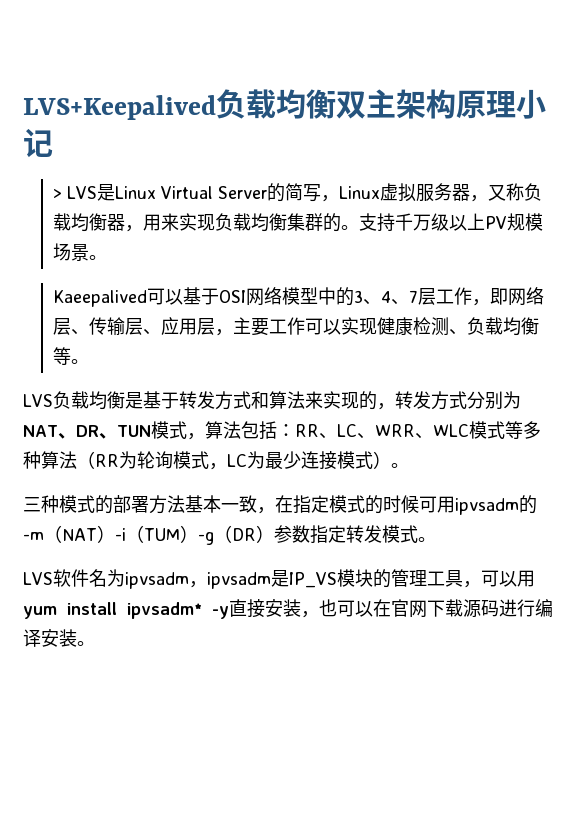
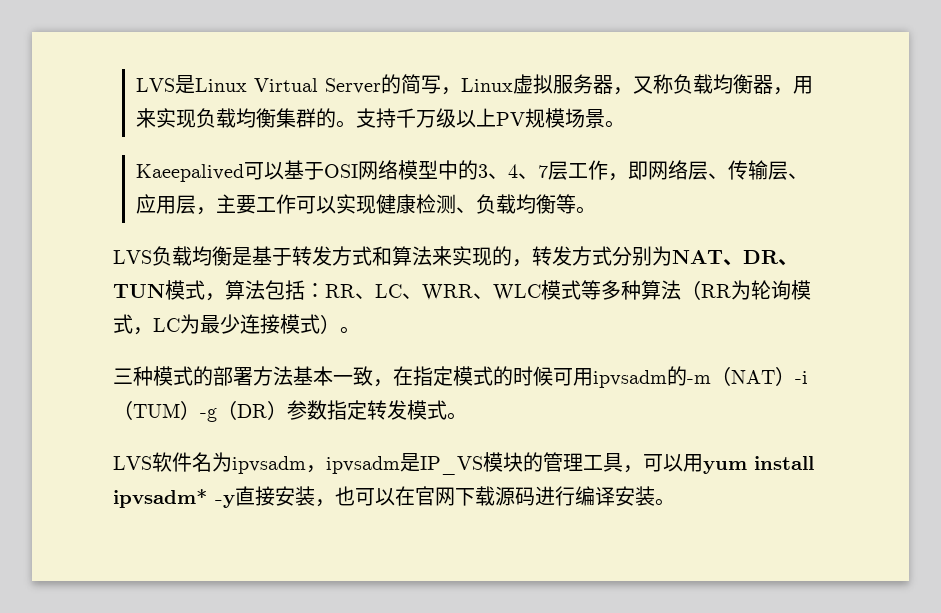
[23,89,546,120] [23,128,53,158] [53,189,63,199] LVS+Keepalived负载均衡双主架构原理小记 // > -> (136, 85) none

